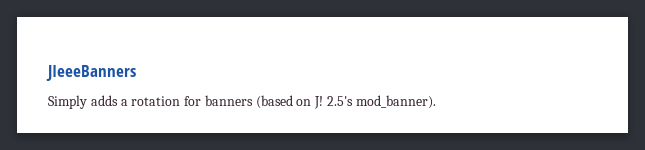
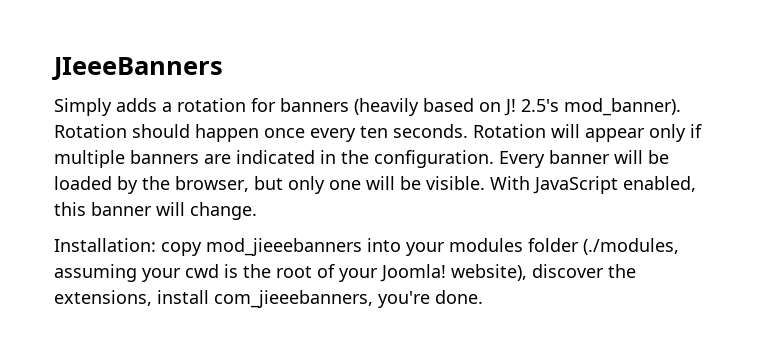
[255,95,293,109] (based -> [354,98,474,116] (heavily based
(436, 102) none -> [54,124,702,142] [54,150,669,168] [54,176,696,194] [54,202,257,220] [54,238,679,256] [54,264,636,282] [54,290,483,308] Rotation should happen once every ten seconds. Rotation will appear only if multiple banners are indicated in the configuration. Every banner will be loaded by the browser, but only one will be visible. With JavaScript enabled, this banner will change. // Installation: copy mod_jieeebanners into your modules folder (./modules, assuming your cwd is the root of your Joomla! website), discover the extensions, install com_jieeebanners, you're done.

